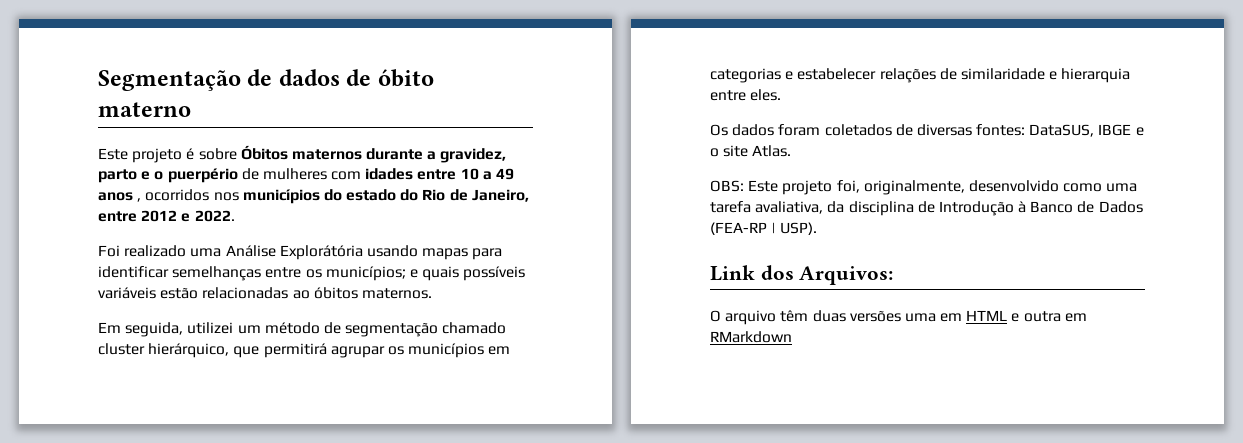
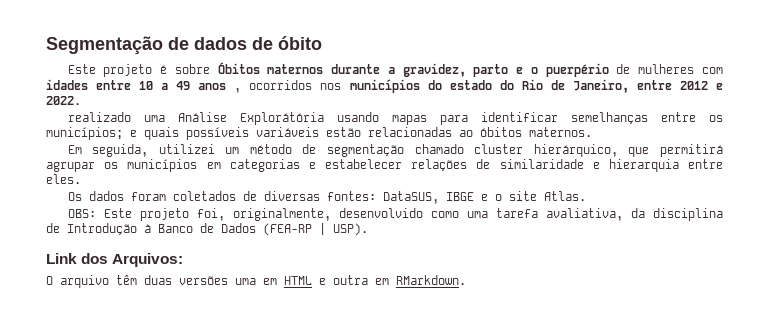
[98,102,191,117] materno -> (322, 43) none
[98,245,120,257] Foi -> (81, 100) none
[710,331,792,343] RMarkdown -> [396,275,466,285] RMarkdown.

